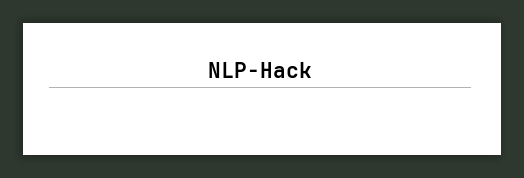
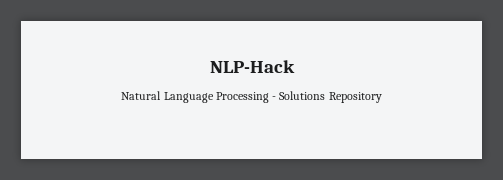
(312, 70) none -> [121,91,382,103] // Natural Language Processing - Solutions Repository

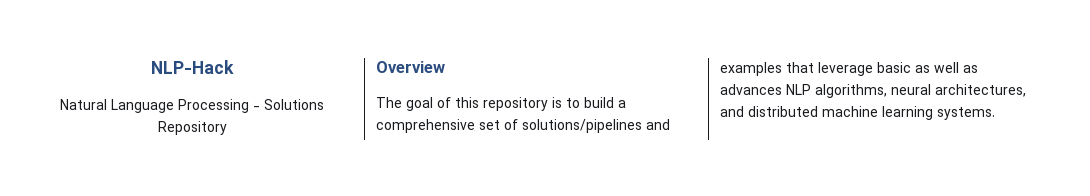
(382, 97) none -> [376,61,445,73] [376,97,626,111] [376,119,670,133] [720,62,978,76] [720,84,1026,98] [720,106,995,120] // Overview // The goal of this repository is to build a comprehensive set of solutions/pipelines and examples that leverage basic as well as advances NLP algorithms, neural architectures, and distributed machine learning systems.

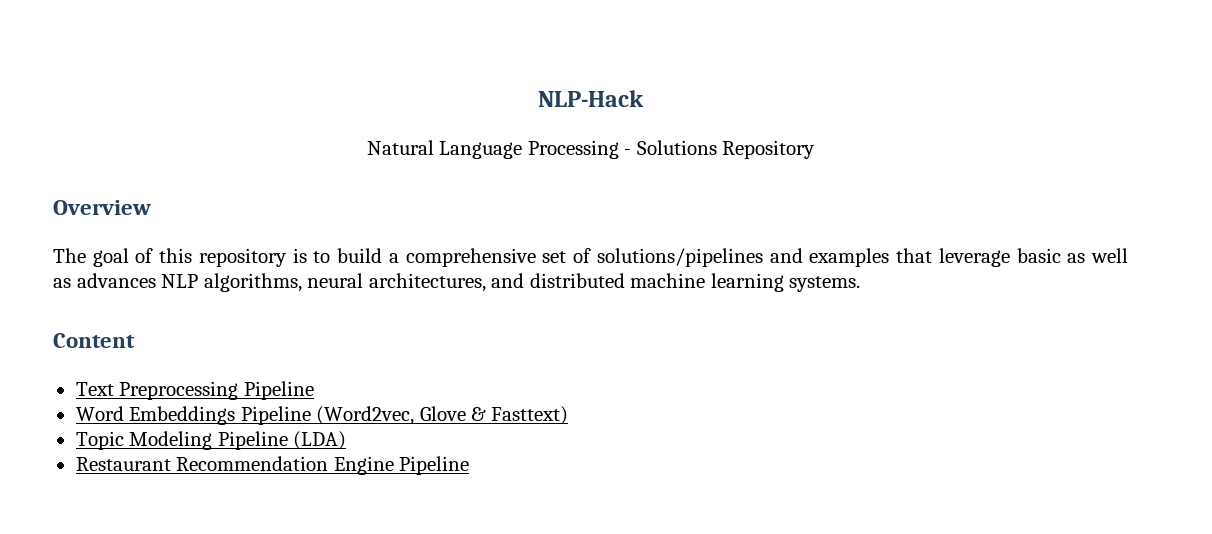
(995, 113) none -> [53,333,135,348] [75,381,314,400] [75,406,568,425] [75,431,347,450] [75,456,470,475] // Content // Text Preprocessing Pipeline // Word Embeddings Pipeline (Word2vec, Glove & Fasttext) // Topic Modeling Pipeline (LDA) // Restaurant Recommendation Engine Pipeline

